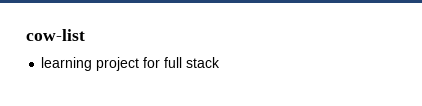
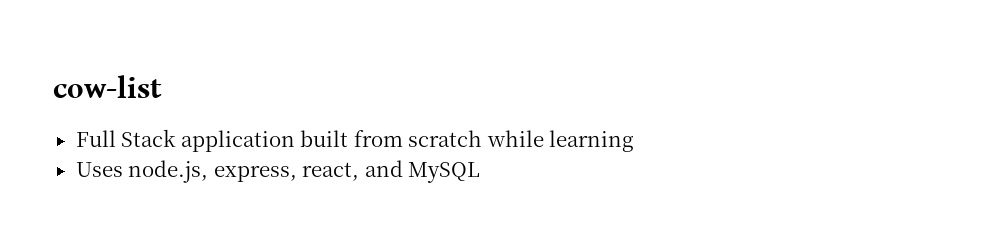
[41,57,221,71] learning project for full stack -> [75,129,635,152] [75,160,481,183] Full Stack application built from scratch while learning // Uses node.js, express, react, and MySQL

